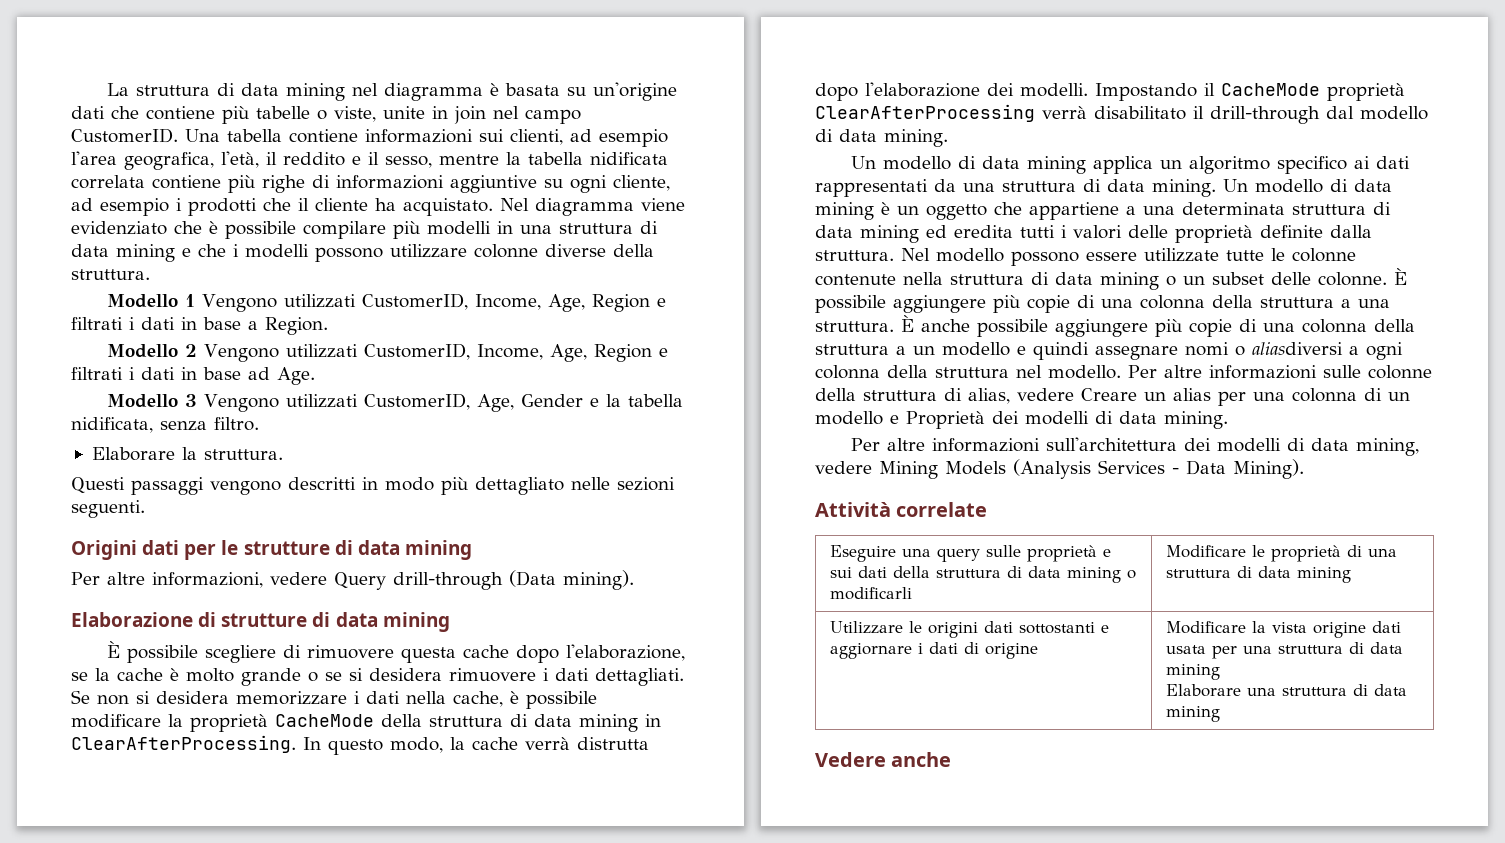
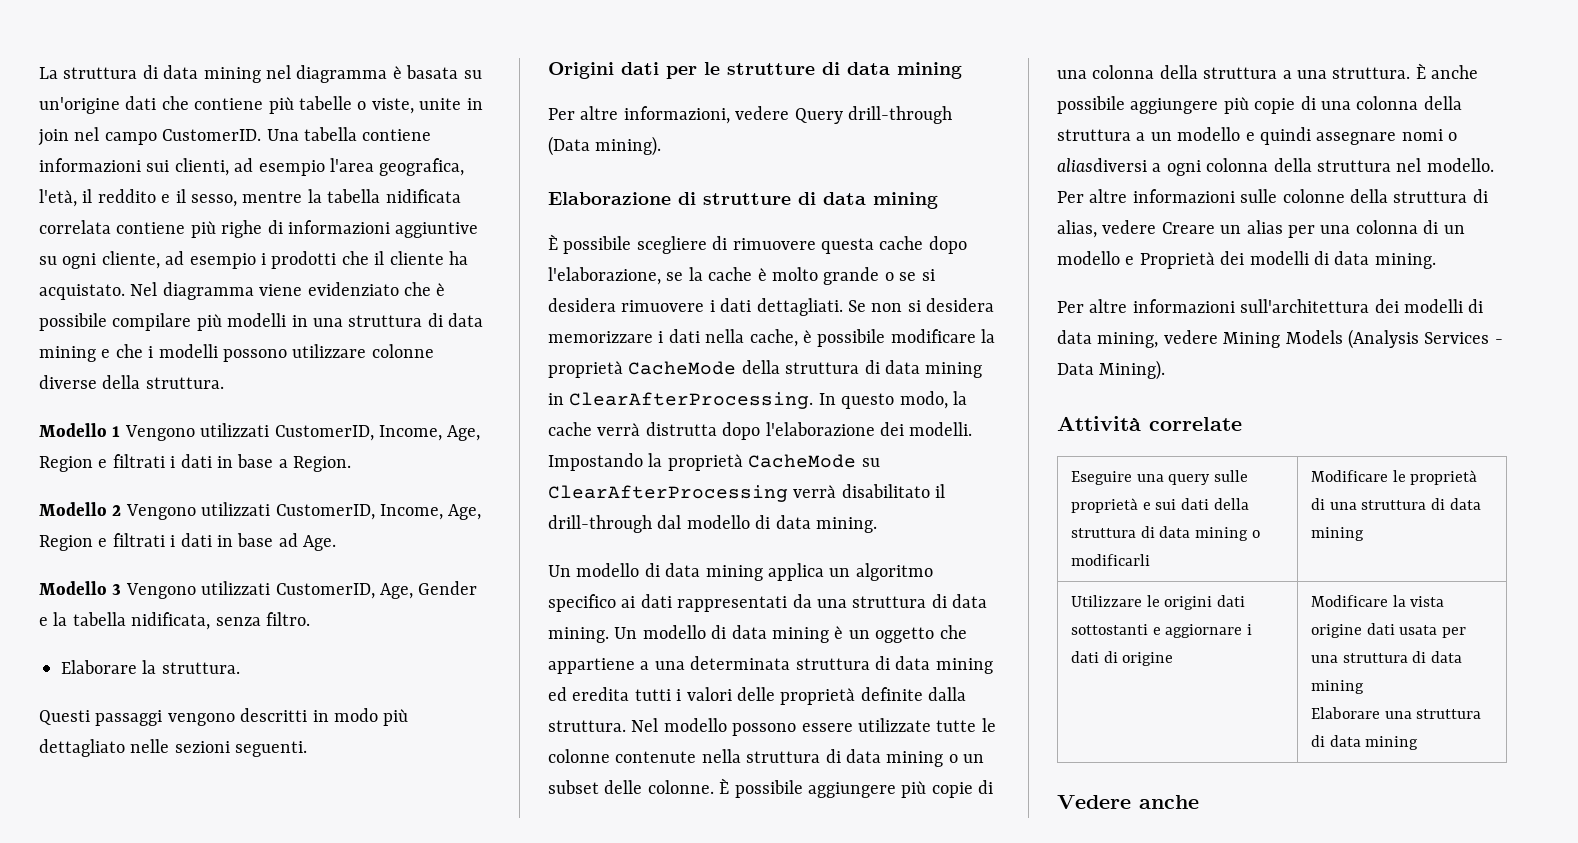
[1204,83,1405,101] il CacheMode proprietà -> [648,453,880,471] la proprietà CacheMode su

